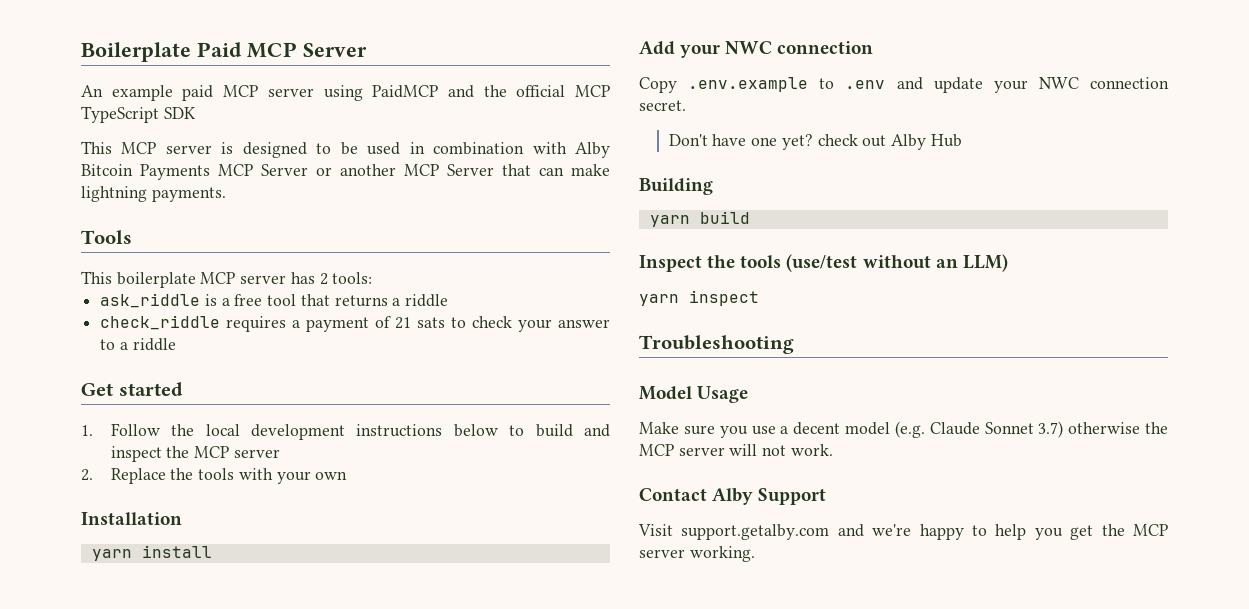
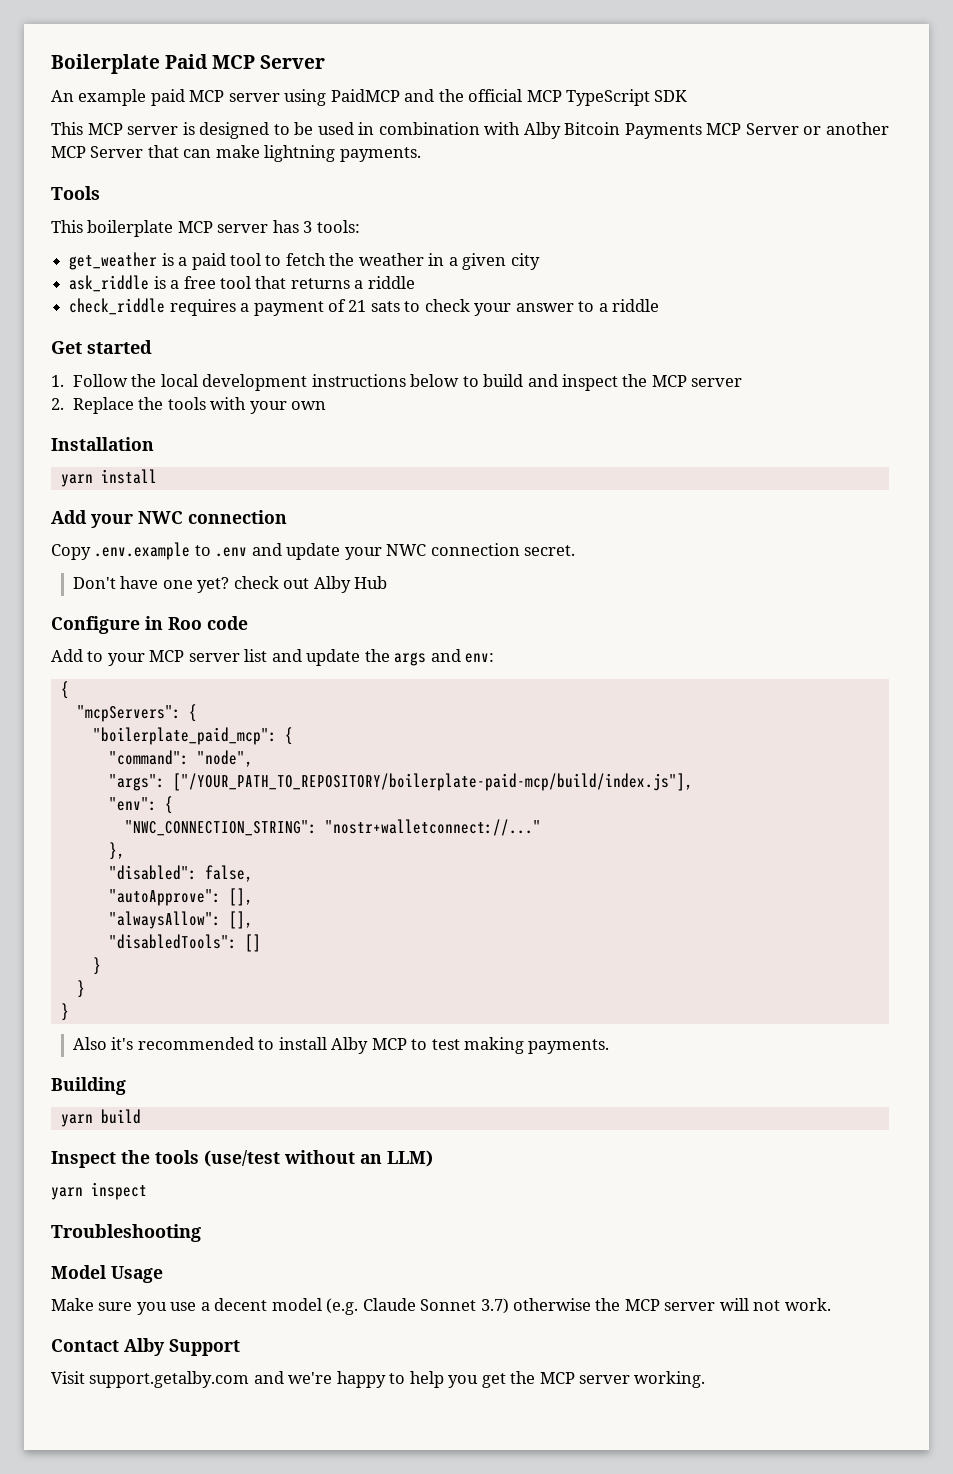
[319,273,328,285] 2 -> [303,221,313,233] 3
(373, 278) none -> [69,252,540,270] // get_weather is a paid tool to fetch the weather in a given city
(962, 140) none -> [51,616,248,634] [51,649,495,666] [60,681,69,699] [76,704,197,722] [92,727,293,745] [108,750,253,767] [108,773,693,791] [108,796,173,814] [124,819,541,836] [108,842,125,860] [108,865,253,882] [108,888,253,906] [108,911,253,929] [108,934,261,952] [92,957,101,975] [76,980,85,998] [60,1003,69,1021] [72,1037,610,1054] // Configure in Roo code // Add to your MCP server list and update the args and env: // { // "mcpServers": { // "boilerplate_paid_mcp": { // "command": "node", // "args": ["/YOUR_PATH_TO_REPOSITORY/boilerplate-paid-mcp/build/index.js"], // "env": { // "NWC_CONNECTION_STRING": "nostr+walletconnect://..." // }, // "disabled": false, // "autoApprove": [], // "alwaysAllow": [], // "disabledTools": [] // } // } // } // Also it's recommended to install Alby MCP to test making payments.

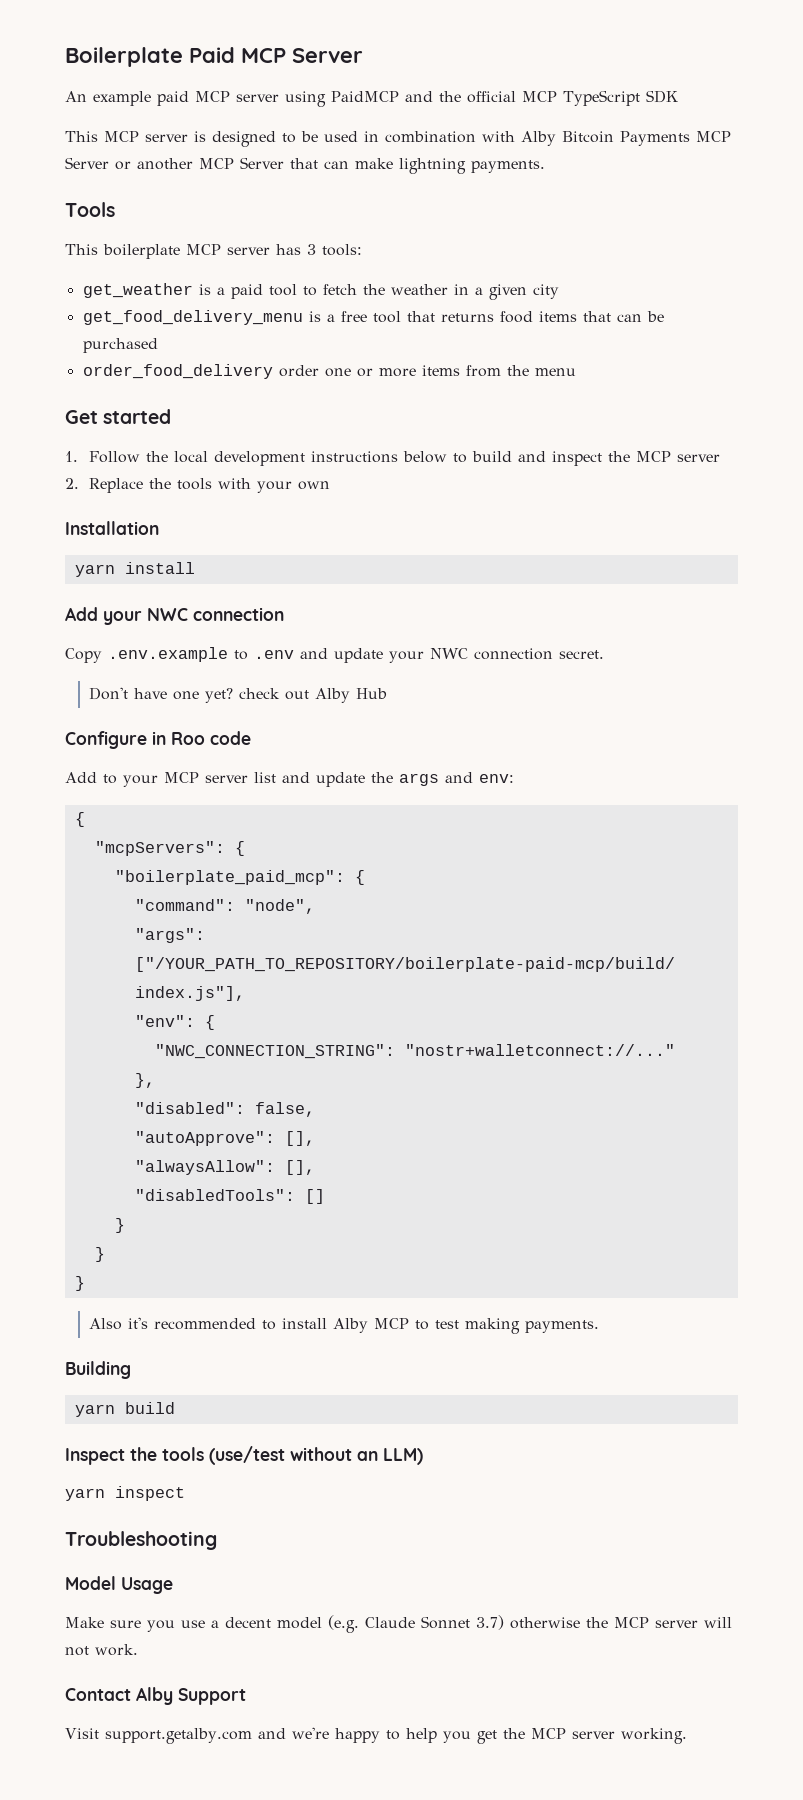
[69,275,150,292] ask_riddle -> [82,310,303,325] get_food_delivery_menu
[354,276,415,289] [69,298,660,316] a riddle // check_riddle requires a payment of 21 sats to check your answer to a riddle -> [499,311,664,323] [82,338,158,353] [82,364,576,379] food items that can be purchased // order_food_delivery order one or more items from the menu

